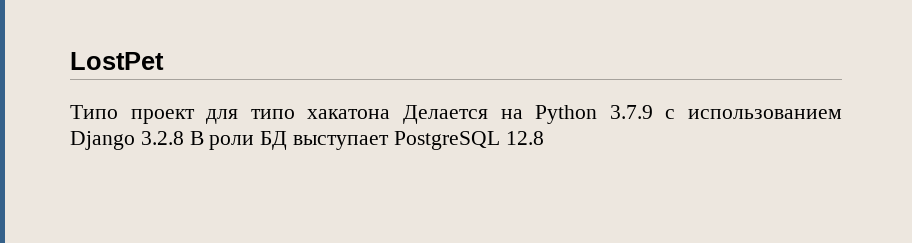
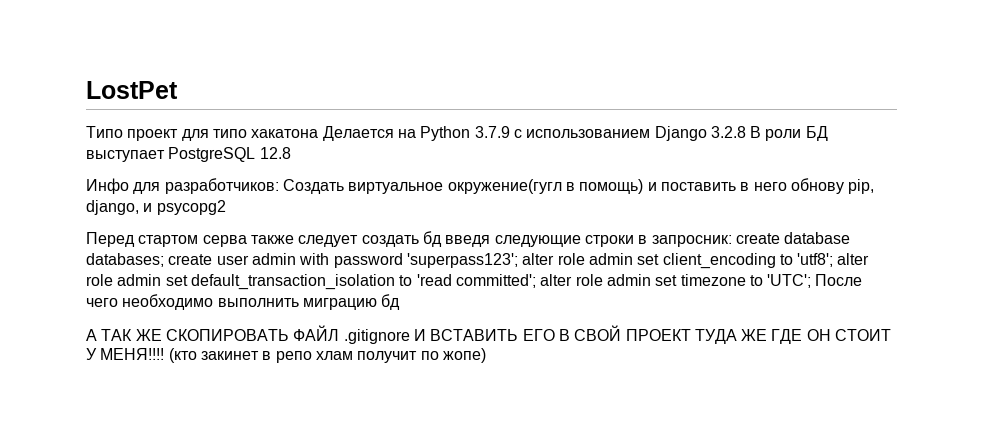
(544, 138) none -> [86,178,875,194] [86,200,226,215] [86,231,851,247] [86,253,870,269] [86,274,863,290] [86,294,401,310] [86,325,892,344] [86,348,486,363] // Инфо для разработчиков: Создать виртуальное окружение(гугл в помощь) и поставить в него обнову pip, django, и psycopg2 // Перед стартом серва также следует создать бд введя следующие строки в запросник: create database databases; create user admin with password 'superpass123'; alter role admin set client_encoding to 'utf8'; alter role admin set default_transaction_isolation to 'read committed'; alter role admin set timezone to 'UTC'; После чего необходимо выполнить миграцию бд // А ТАК ЖЕ СКОПИРОВАТЬ ФАЙЛ .gitignore И ВСТАВИТЬ ЕГО В СВОЙ ПРОЕКТ ТУДА ЖЕ ГДЕ ОН СТОИТ У МЕНЯ!!!! (кто закинет в репо хлам получит по жопе)

